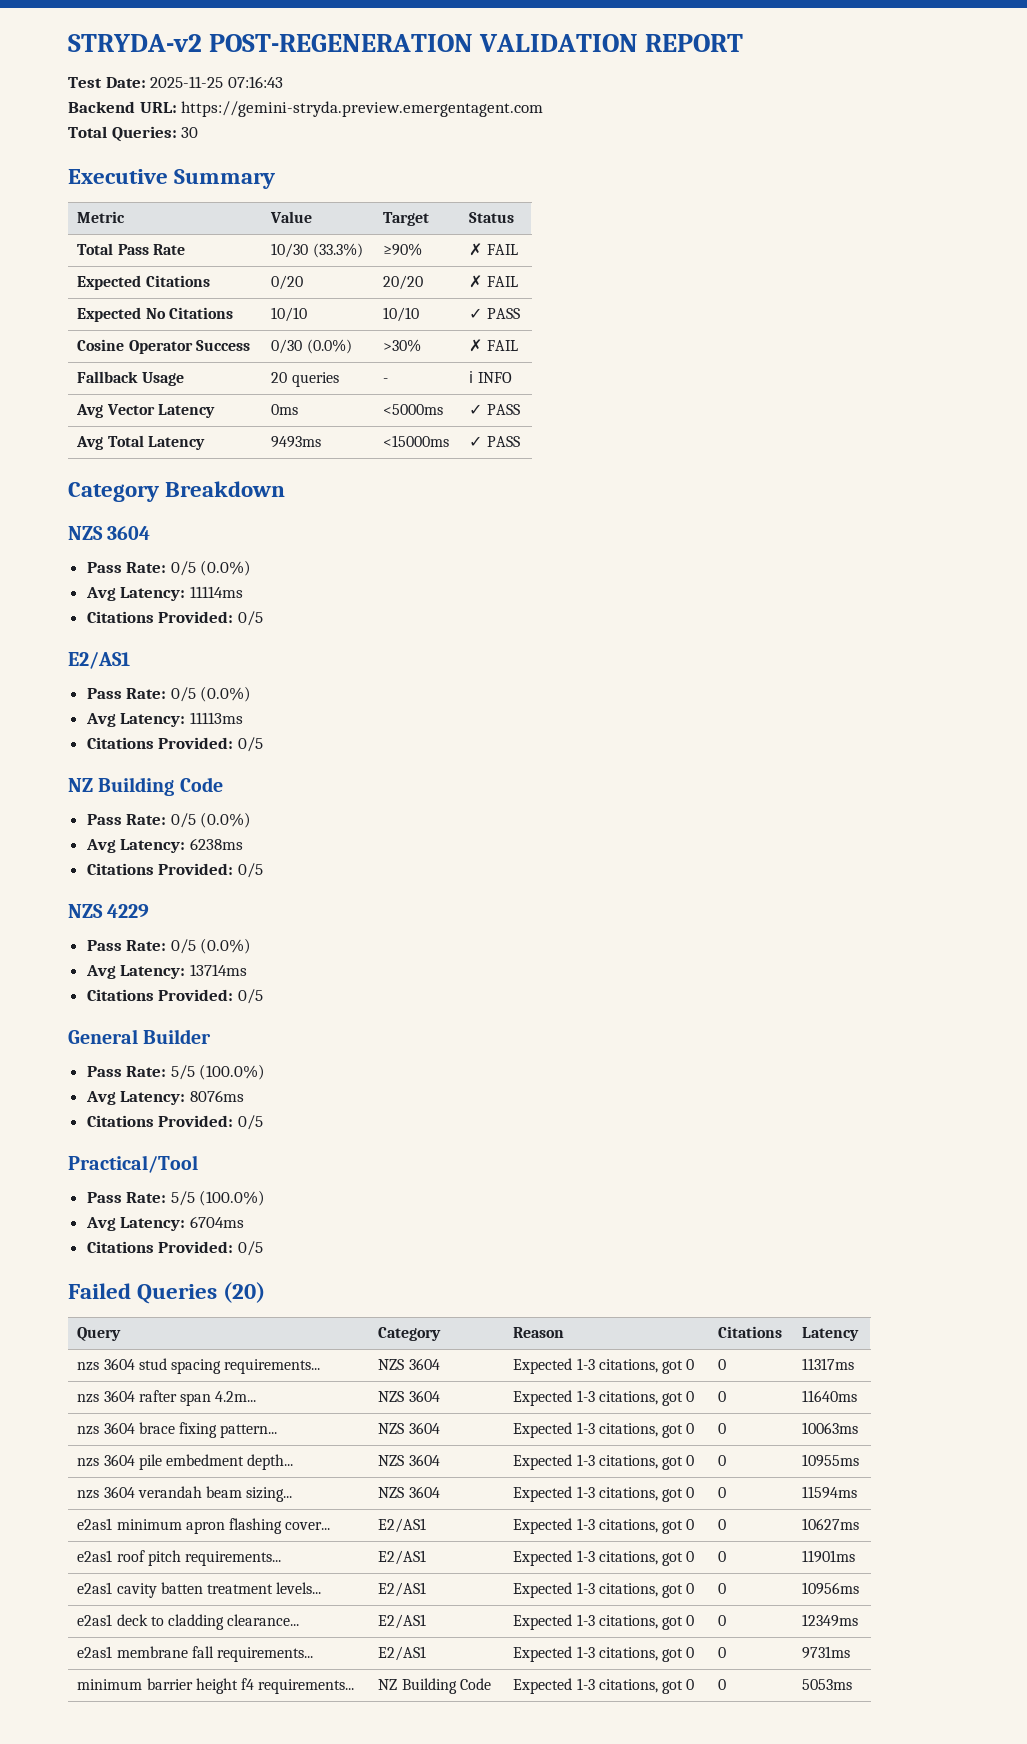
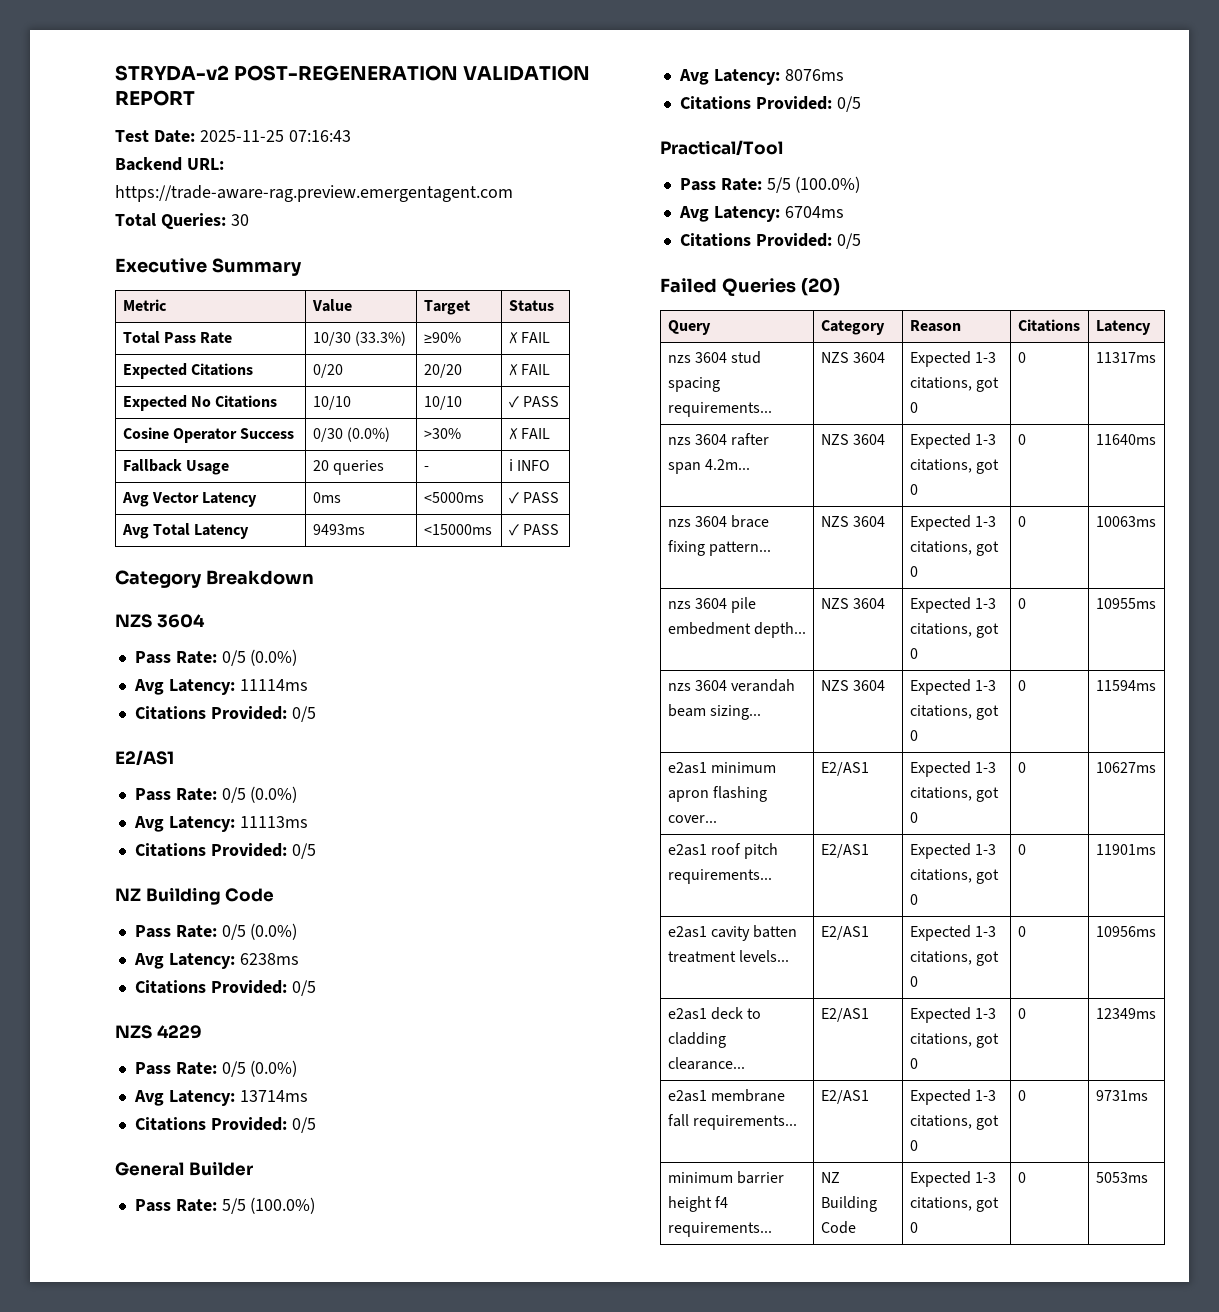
[181,101,544,117] https://gemini-stryda.preview.emergentagent.com -> [115,185,513,202] https://trade-aware-rag.preview.emergentagent.com

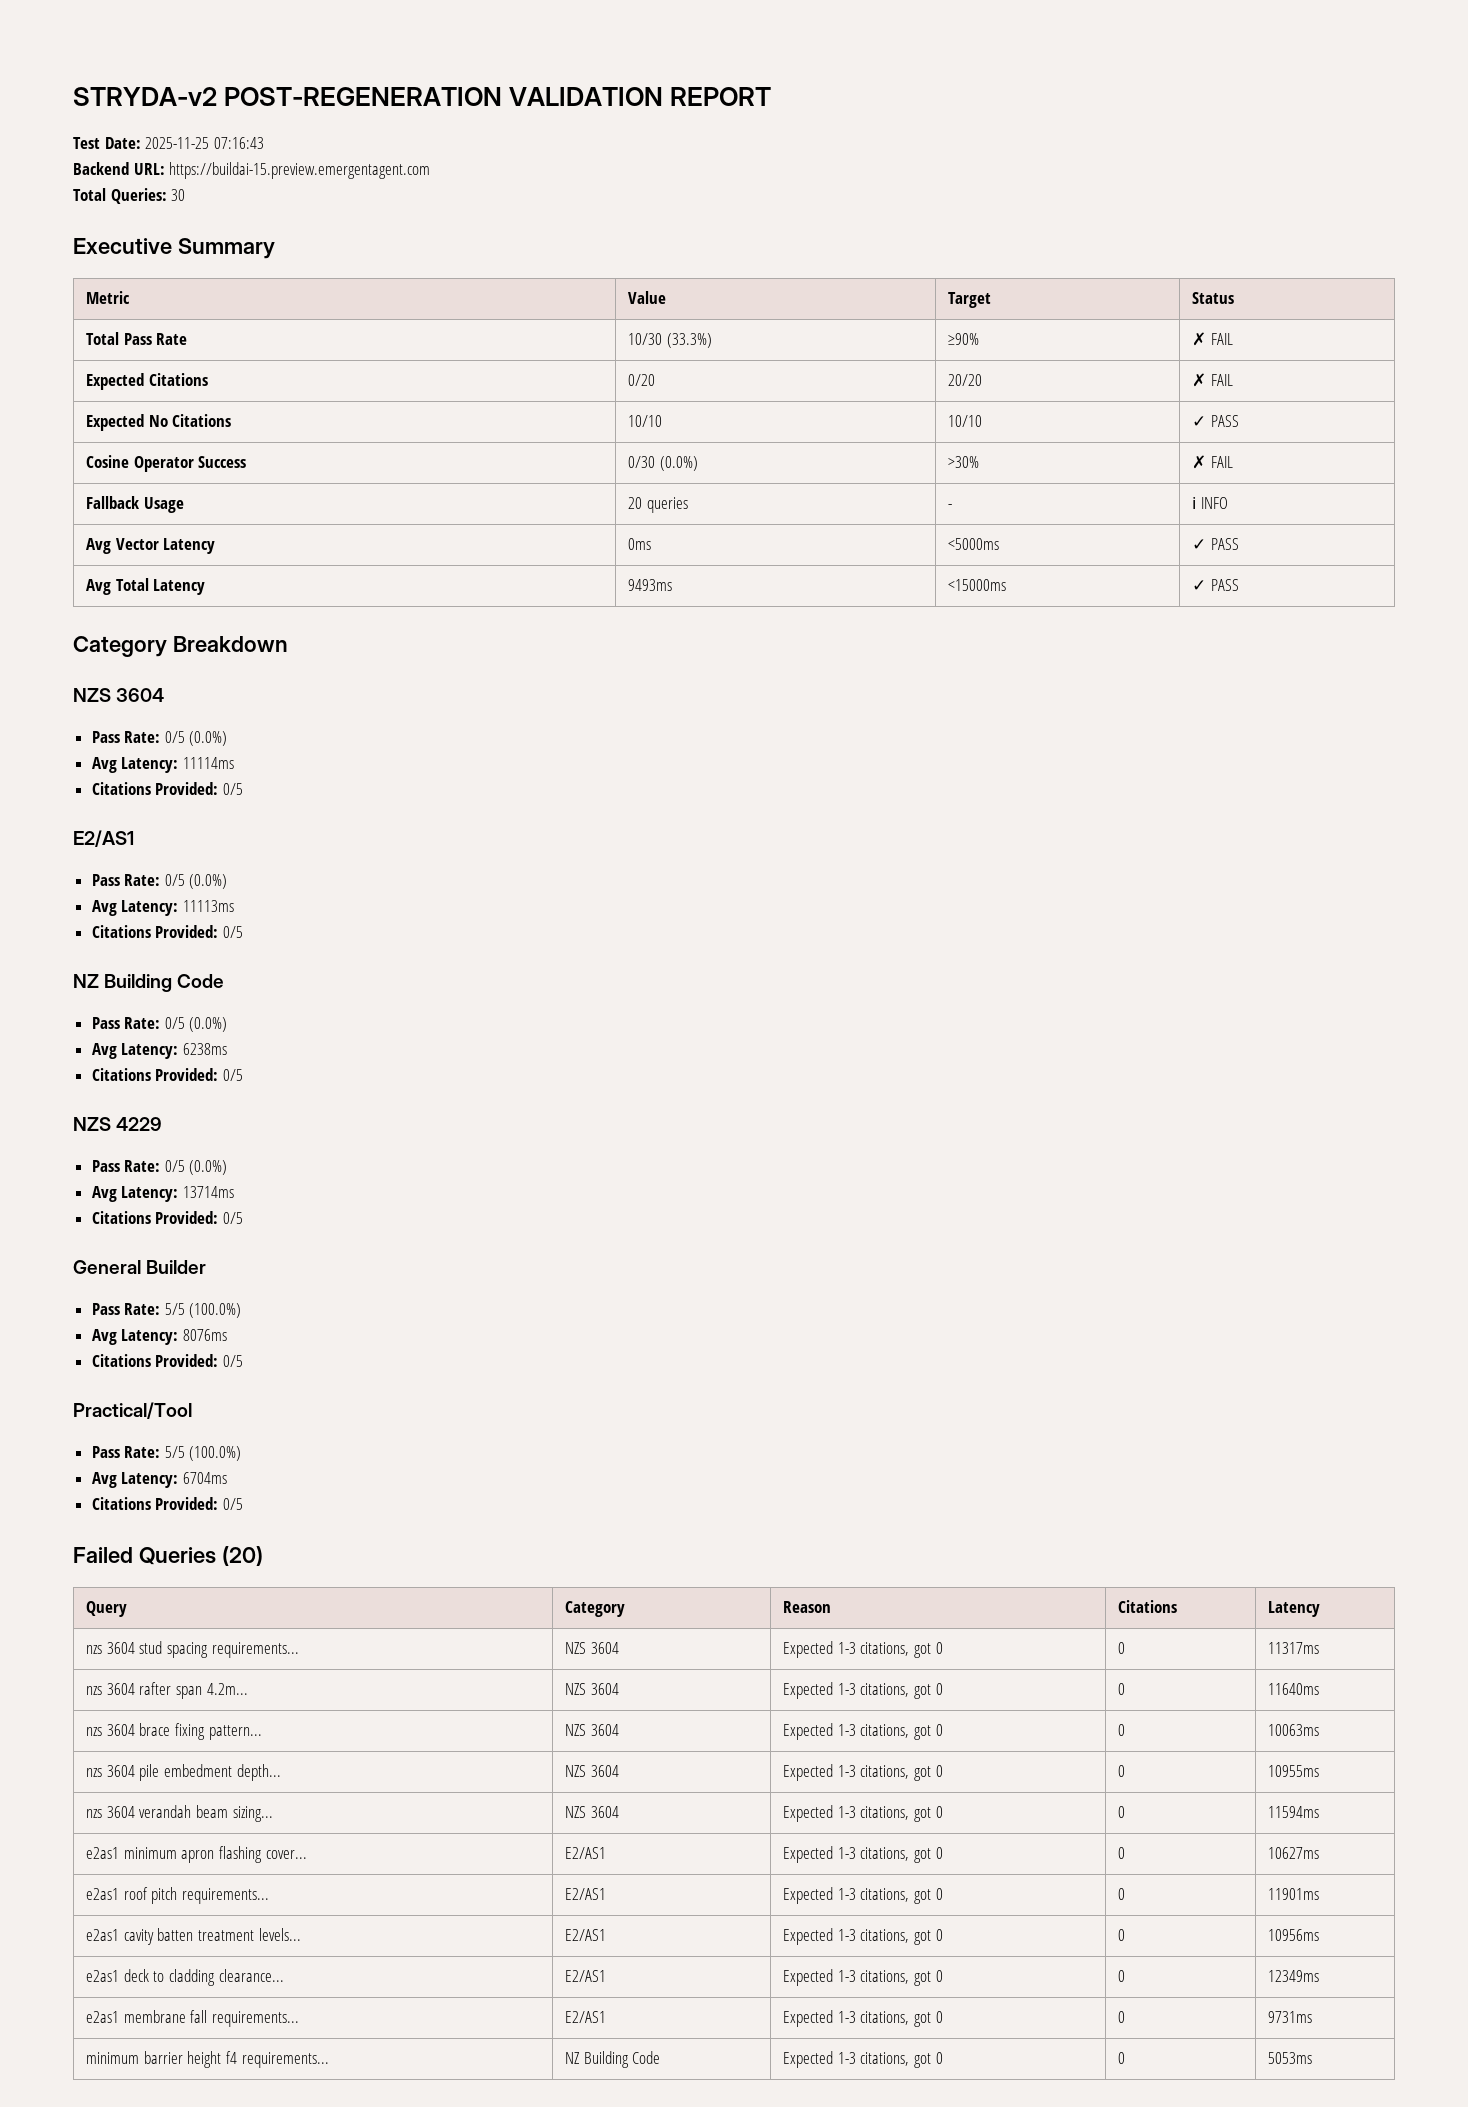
[115,185,513,202] https://trade-aware-rag.preview.emergentagent.com -> [169,162,431,179] https://buildai-15.preview.emergentagent.com

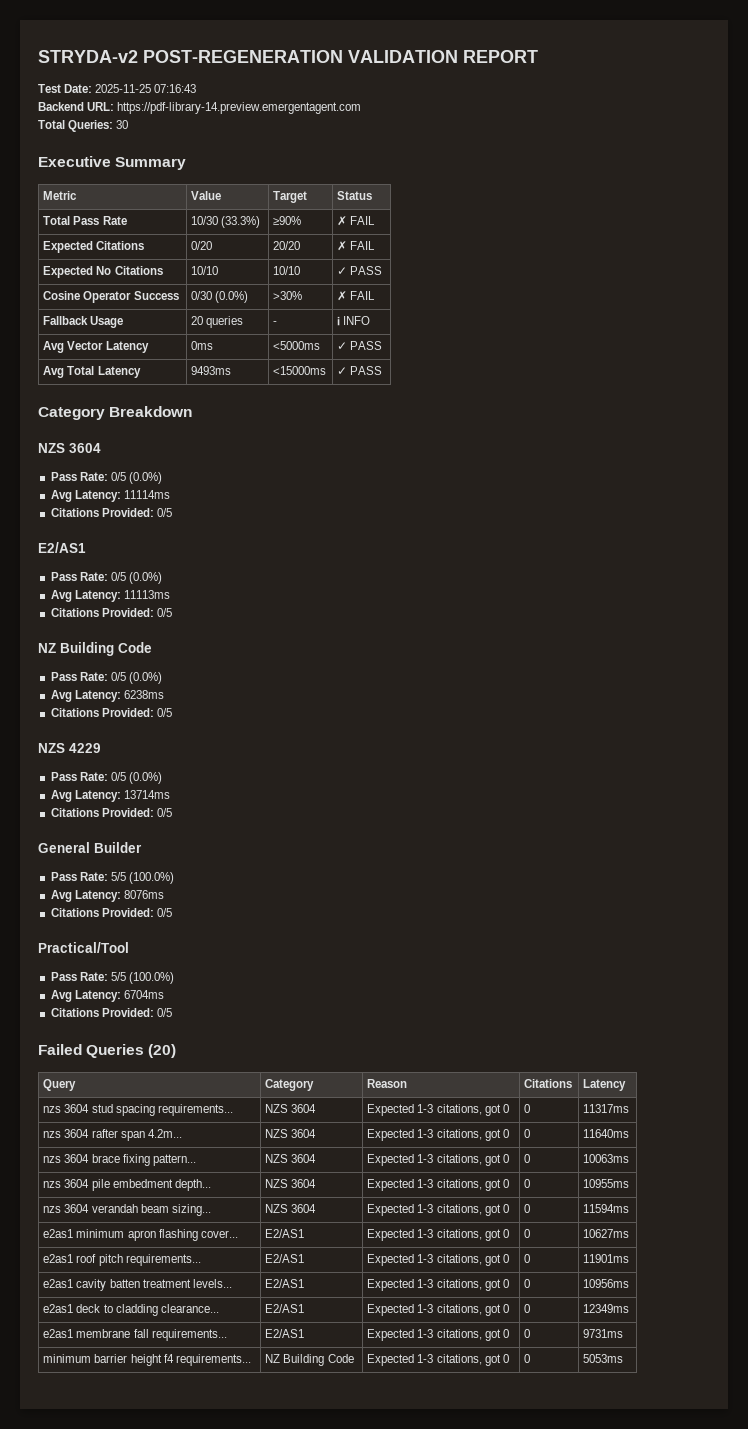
[169,162,431,179] https://buildai-15.preview.emergentagent.com -> [117,102,362,114] https://pdf-library-14.preview.emergentagent.com

